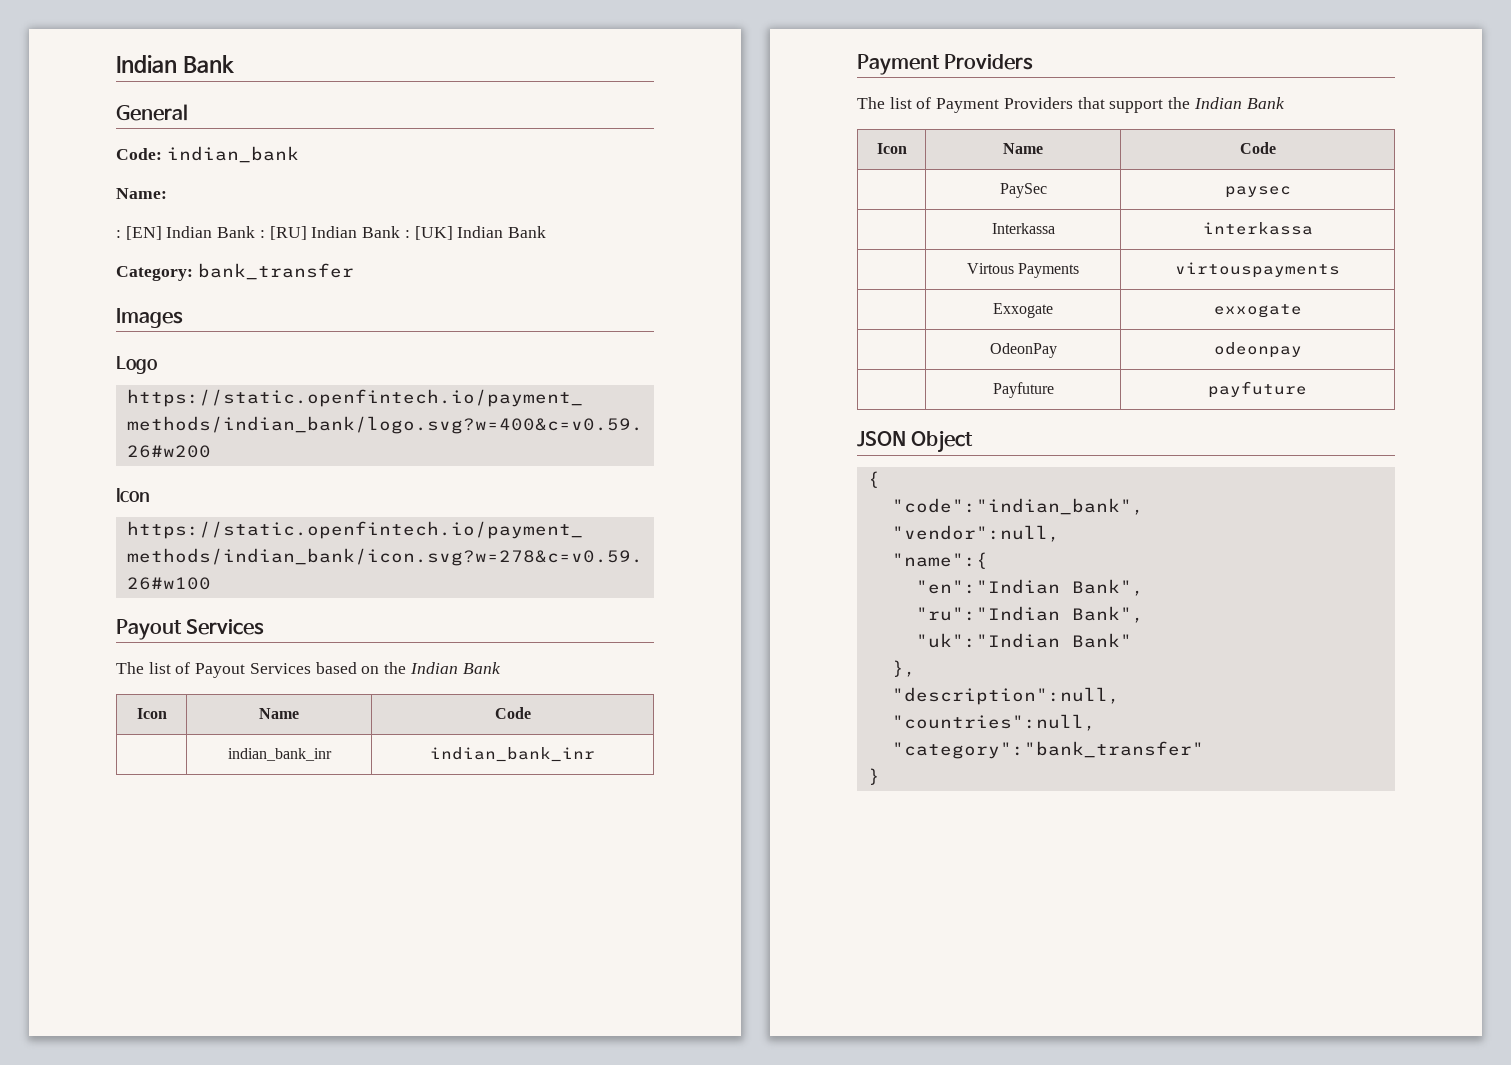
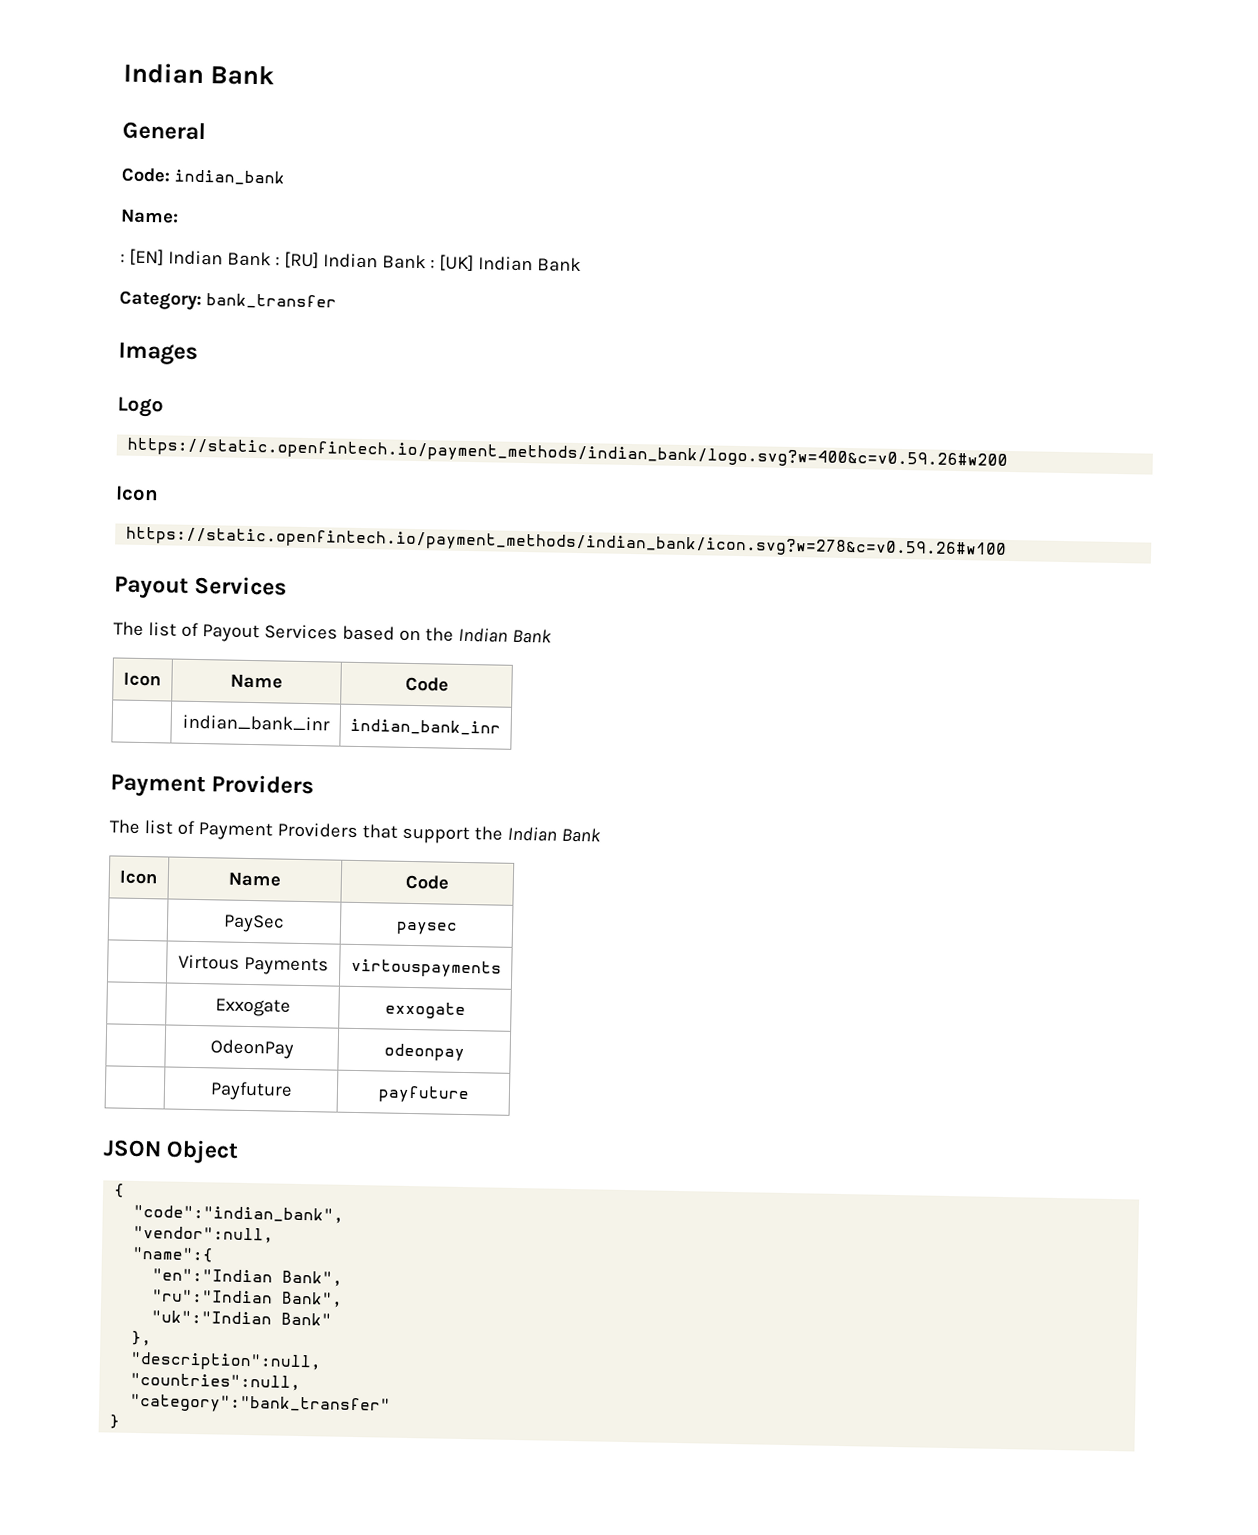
[991,223,1055,234] [1202,222,1313,235] // | Interkassa | interkassa -> (458, 928) none

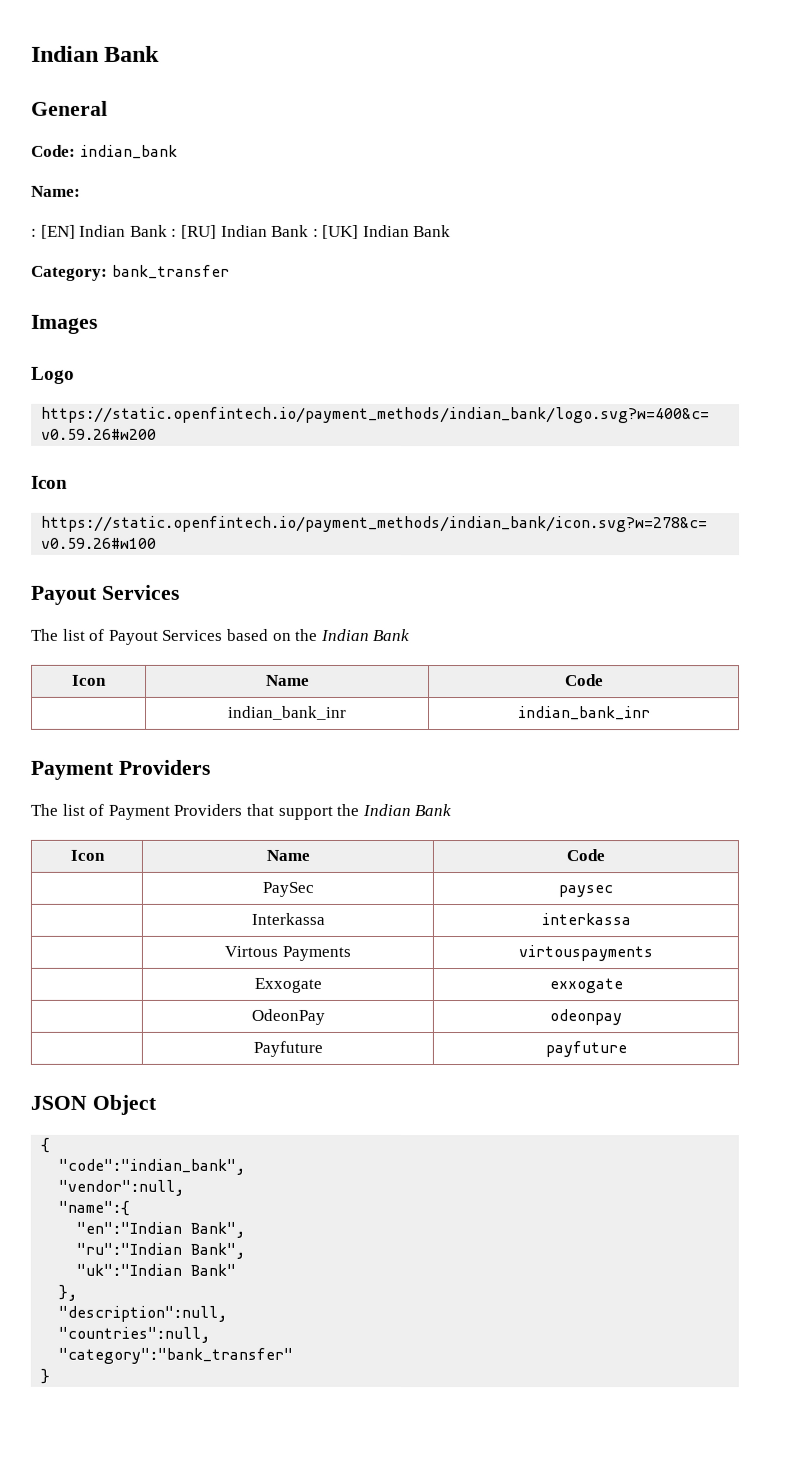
(458, 928) none -> [250,912,325,925] [540,913,631,926] // | Interkassa | interkassa

